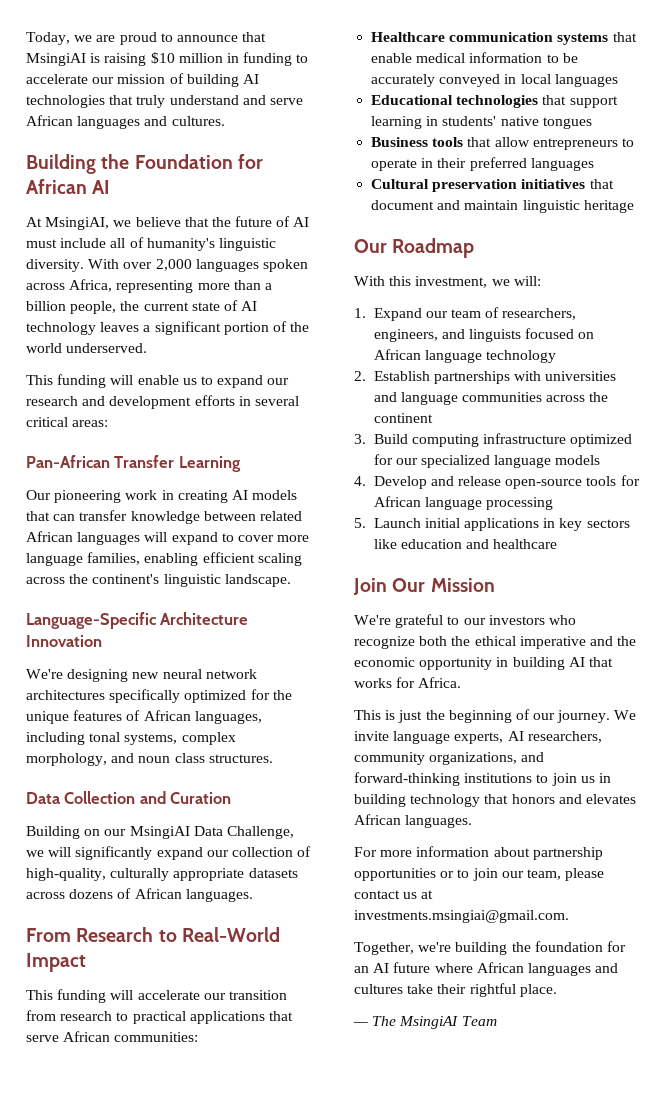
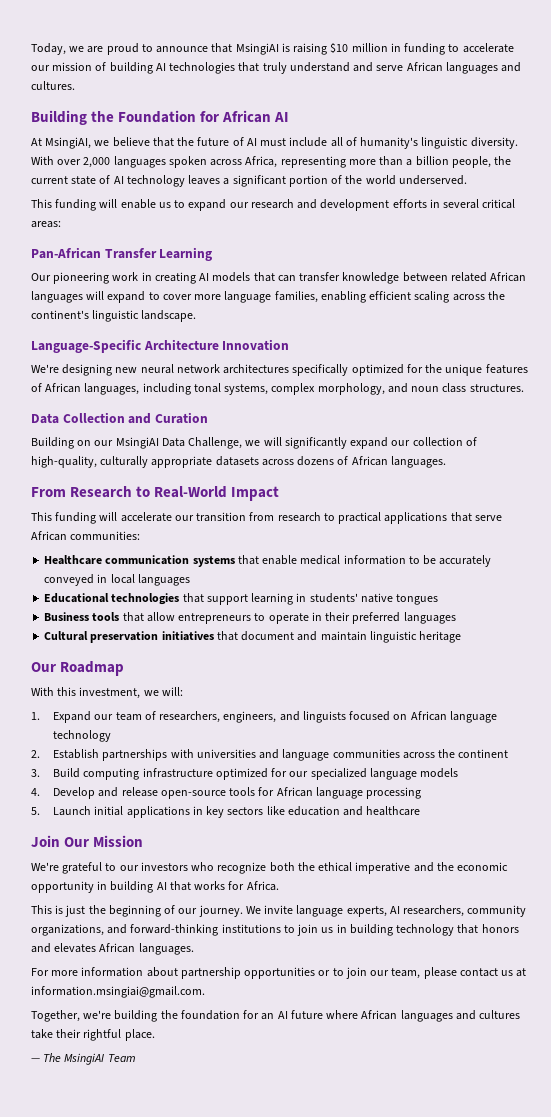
[354,910,569,923] investments.msingiai@gmail.com. -> [31,986,205,998] information.msingiai@gmail.com.

